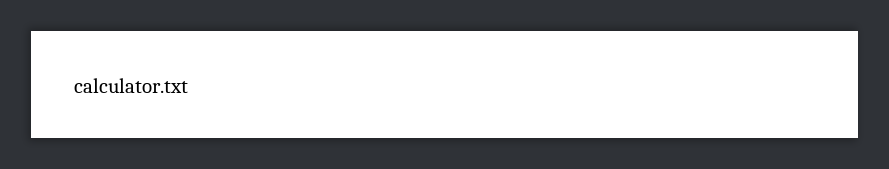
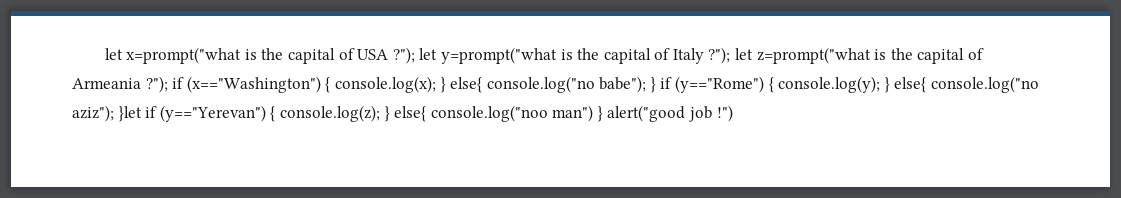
[74,78,188,93] calculator.txt -> [104,47,985,64] [72,76,1040,93] [72,105,733,122] let x=prompt("what is the capital of USA ?"); let y=prompt("what is the capital of Italy ?"); let z=prompt("what is the capital of Armeania ?"); if (x=="Washington") { console.log(x); } else{ console.log("no babe"); } if (y=="Rome") { console.log(y); } else{ console.log("no aziz"); }let if (y=="Yerevan") { console.log(z); } else{ console.log("noo man") } alert("good job !")

